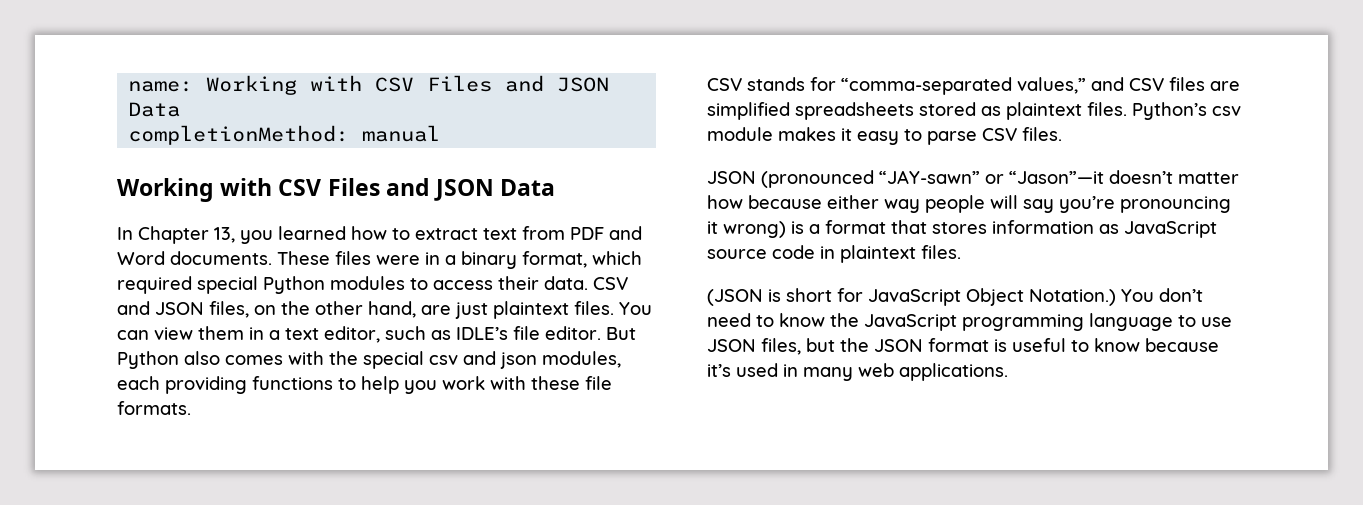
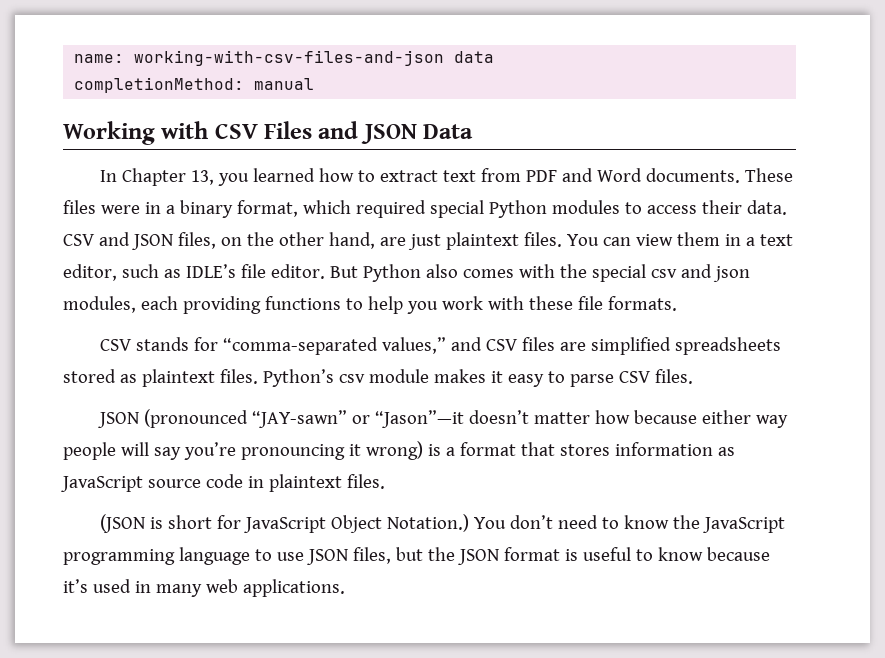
[206,75,610,95] [128,102,181,117] Working with CSV Files and JSON Data -> [134,50,495,66] working-with-csv-files-and-json data

